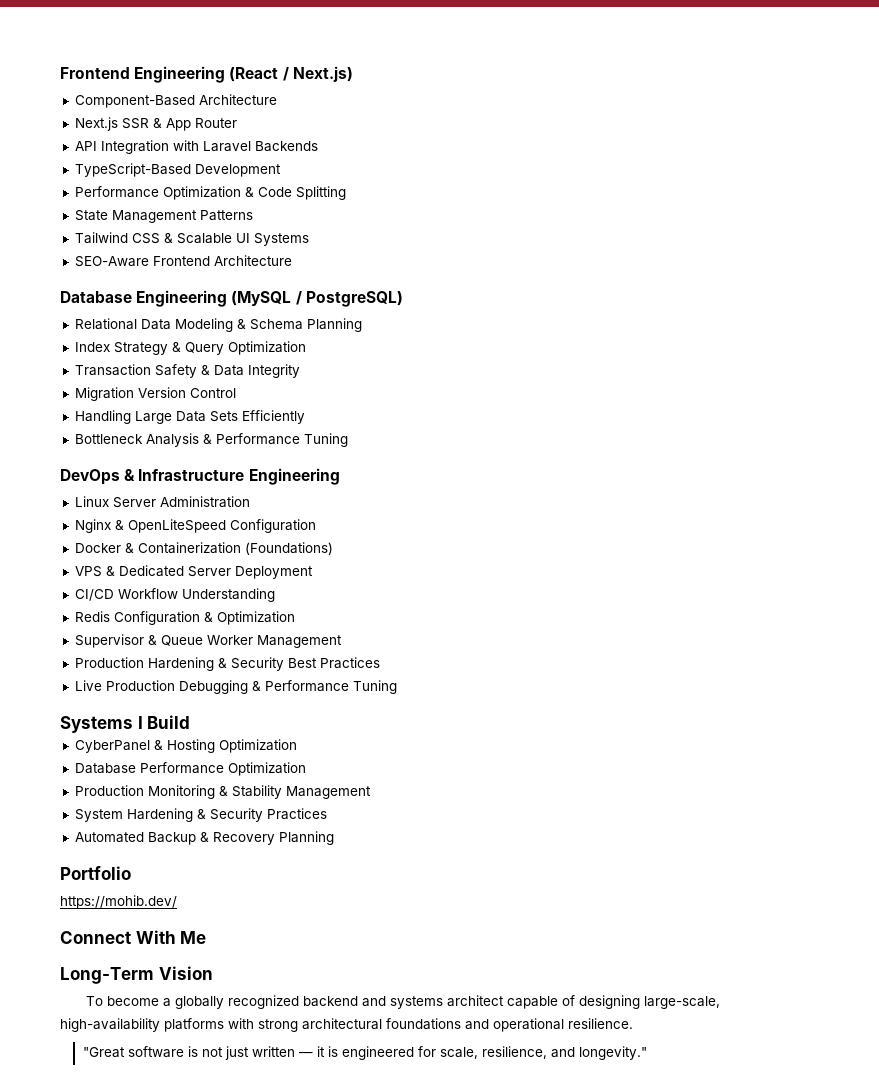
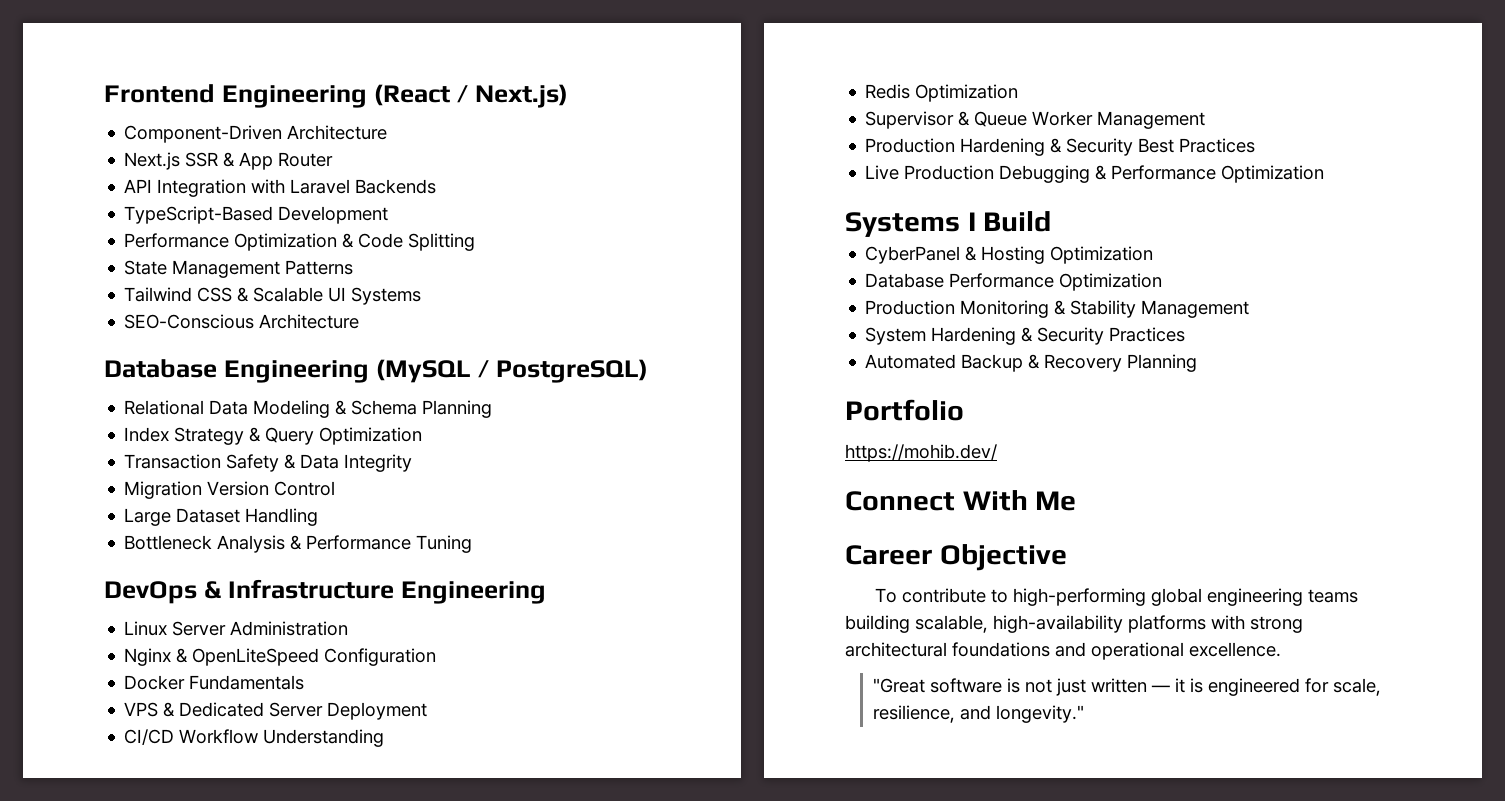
[74,95,195,108] Component-Based -> [124,125,283,143] Component-Driven
[74,256,210,267] SEO-Aware Frontend -> [124,314,255,329] SEO-Conscious
(236, 393) none -> [124,508,241,526] Large Dataset
[134,410,305,424] Large Data Sets Efficiently -> (319, 517) none
[124,542,333,555] & Containerization (Foundations) -> [189,675,305,690] Fundamentals
[113,611,213,625] Configuration & -> (911, 91) none
[352,680,397,694] Tuning -> [1221,165,1325,183] Optimization
[60,966,213,984] Long-Term Vision -> [845,544,1067,571] Career Objective
[106,995,720,1009] become a globally recognized backend and systems architect capable of designing large-scale, -> [902,588,1359,606] [845,615,988,633] contribute to high-performing global engineering teams building scalable,
[568,1018,633,1029] resilience. -> [1189,642,1281,657] excellence.

